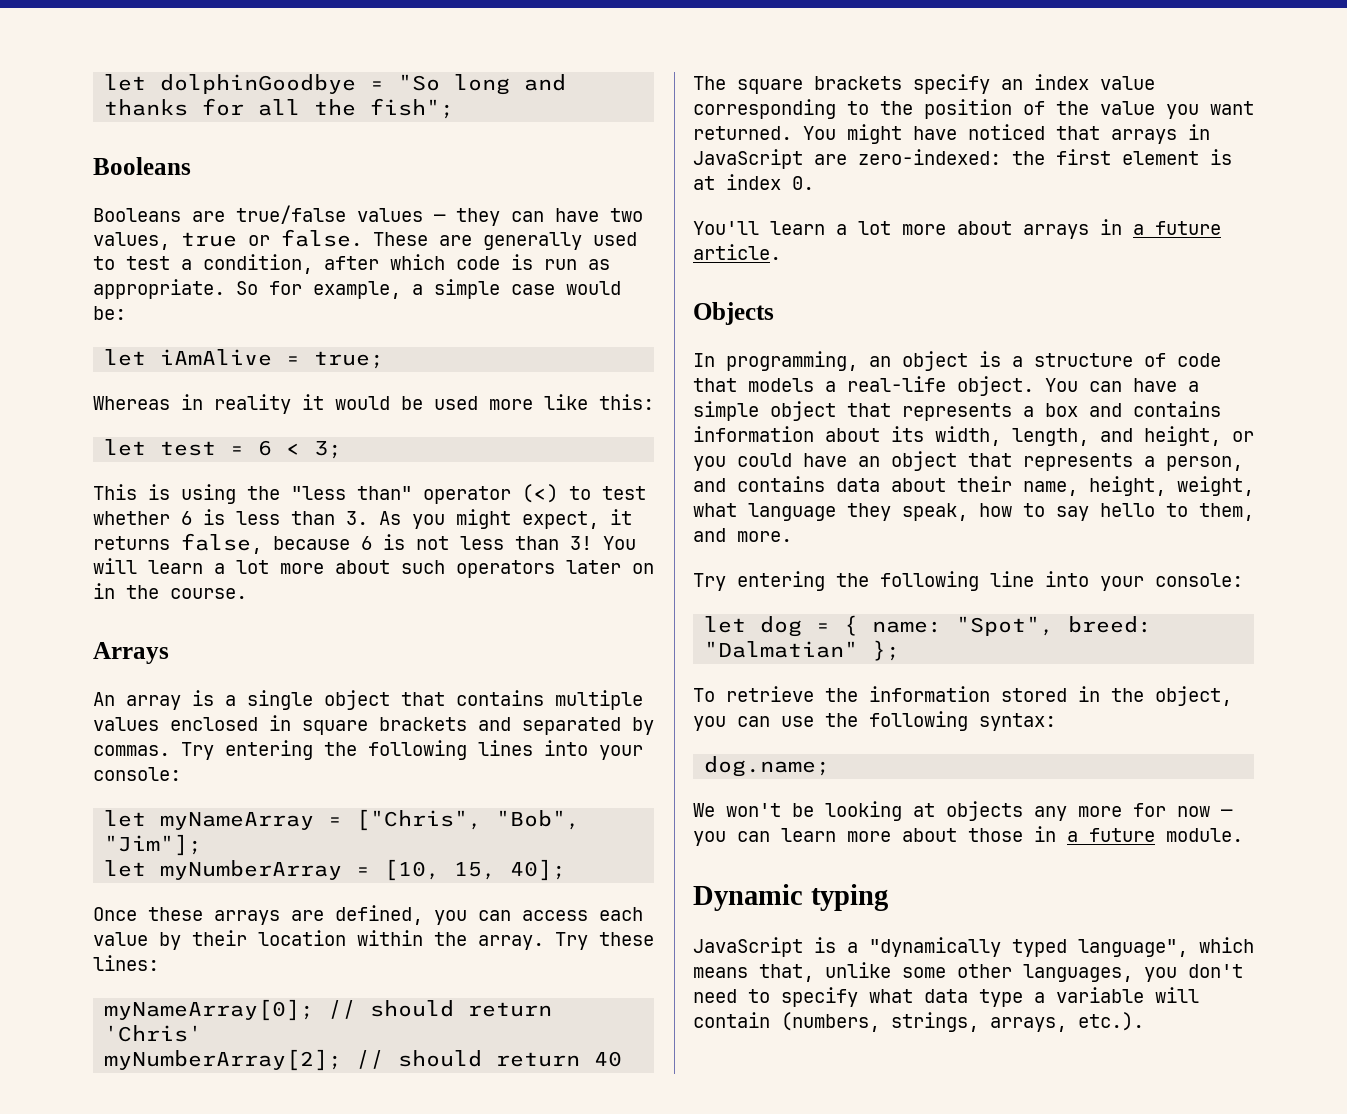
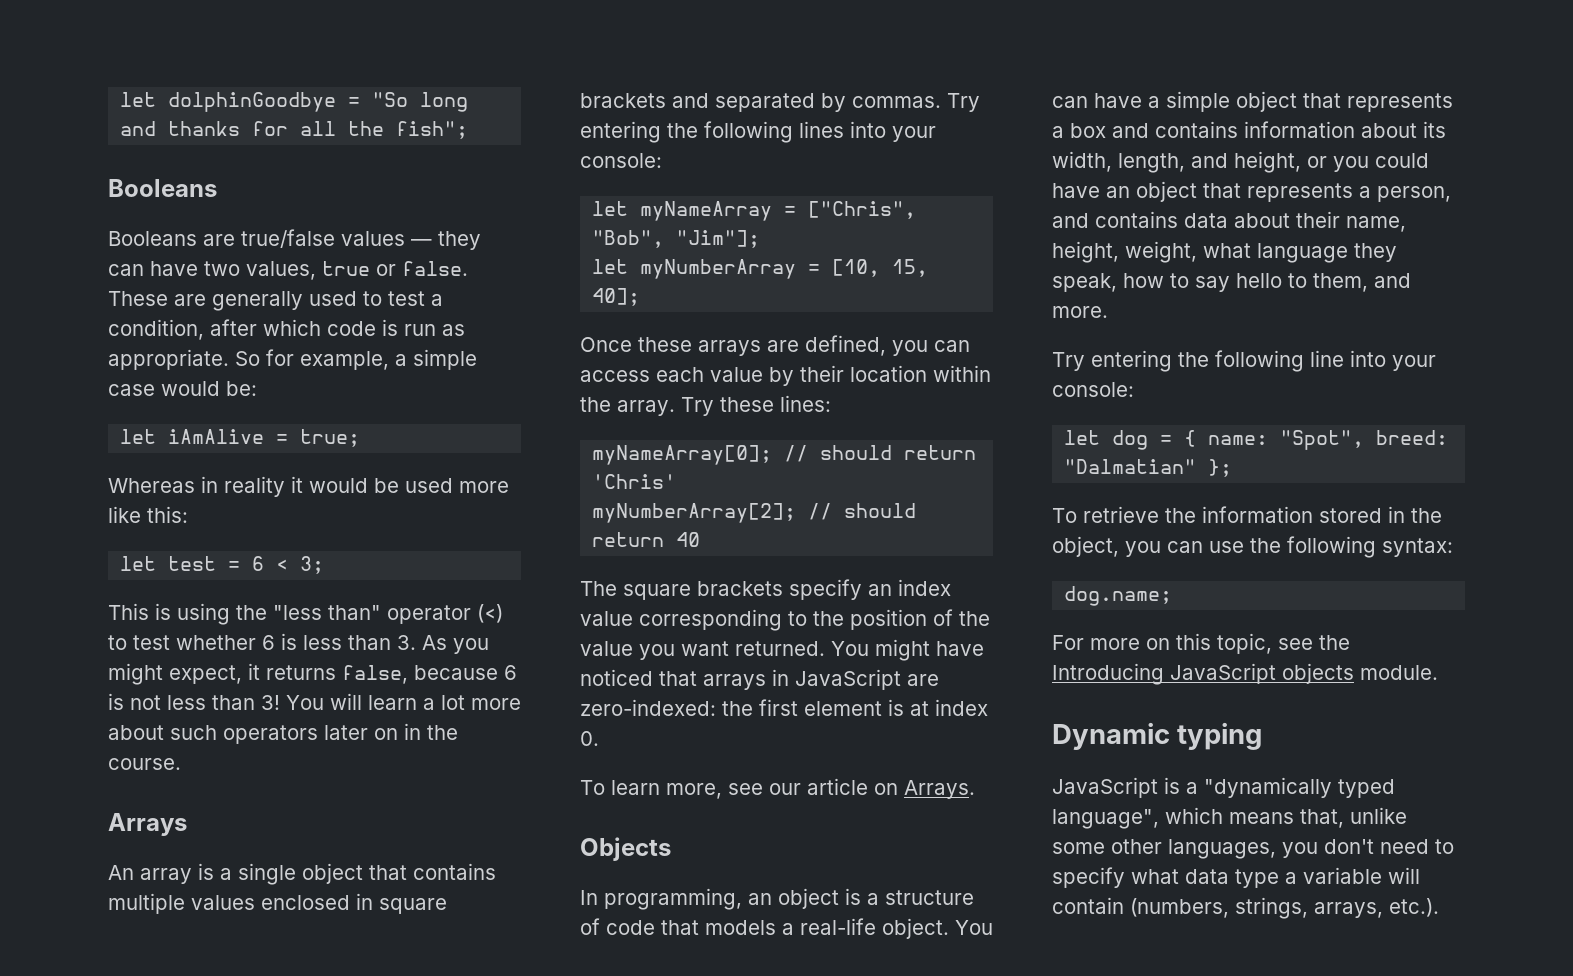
[693,219,1221,239] [693,244,781,260] You'll learn a lot more about arrays in a future article. -> [580,778,975,799] To learn more, see our article on Arrays.
[693,801,1233,821] [693,826,1155,846] We won't be looking at objects any more for now — you can learn more about those in a future -> [1052,633,1350,654] [1052,663,1354,685] For more on this topic, see the Introducing JavaScript objects

